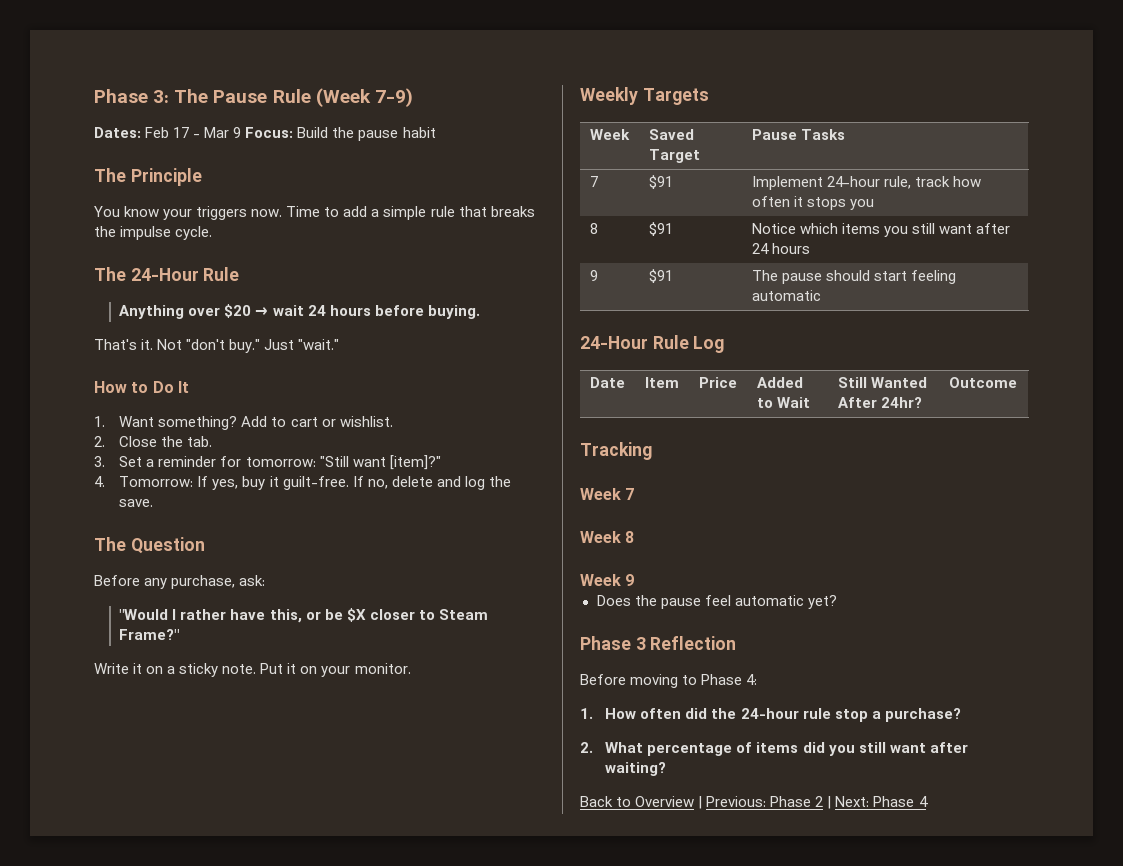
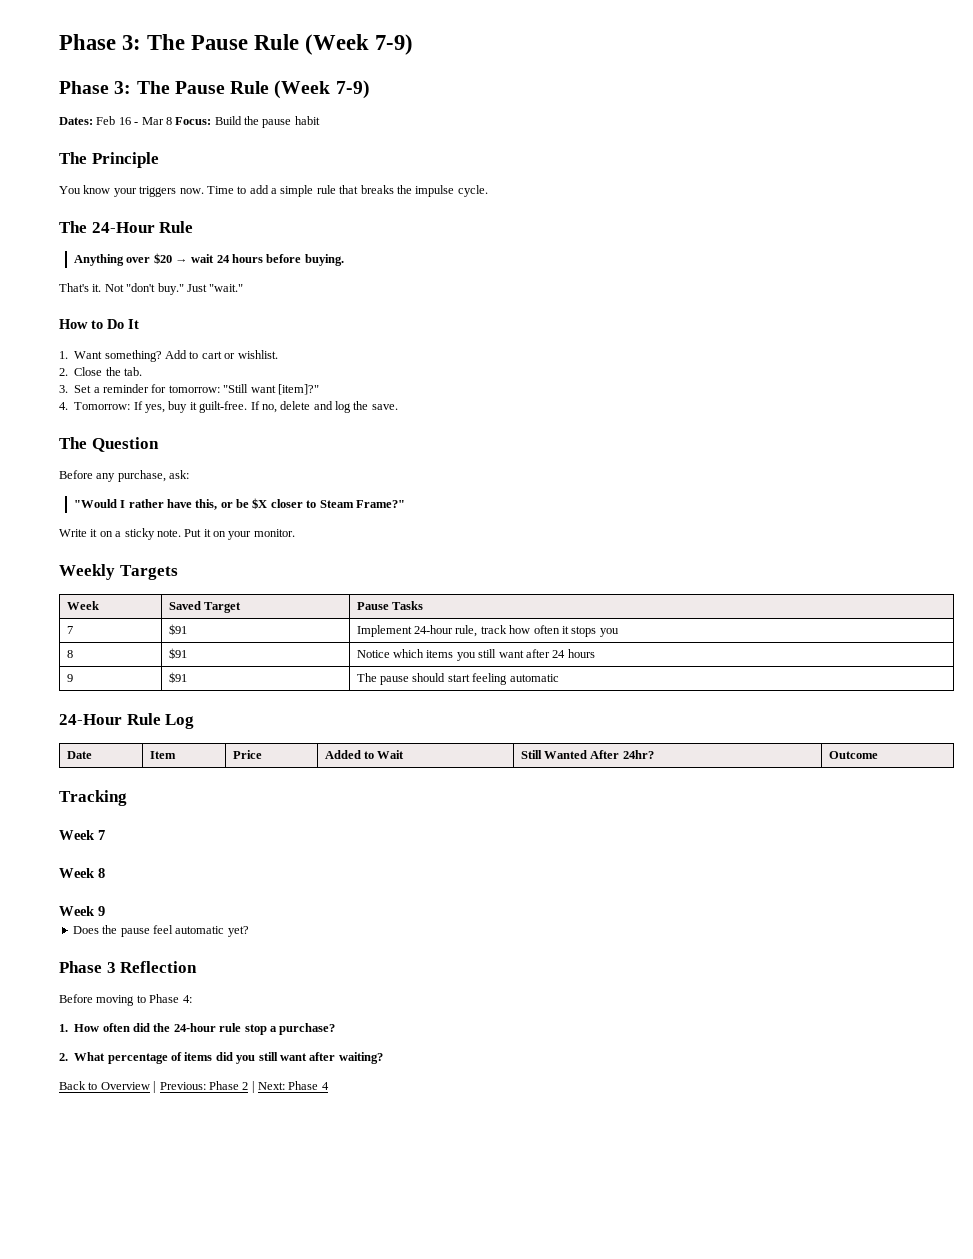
[94,88,413,107] Phase 3: The Pause Rule (Week 7-9) -> [59,34,414,55] [59,80,370,99] Phase 3: The Pause Rule (Week 7-9) // Phase 3: The Pause Rule (Week 7-9)
[173,127,190,138] 17 -> [118,117,131,125] 16
[233,127,242,138] 9 -> [165,117,172,125] 8

